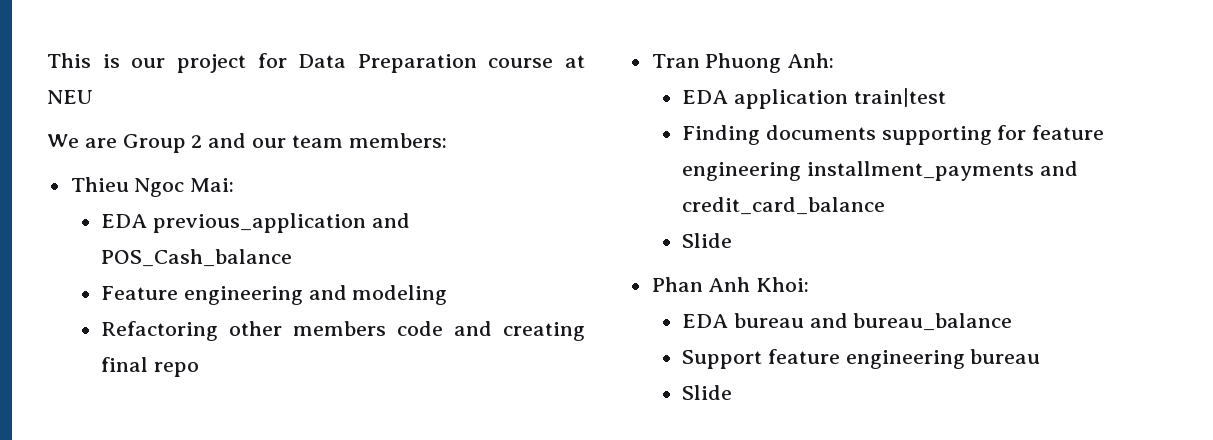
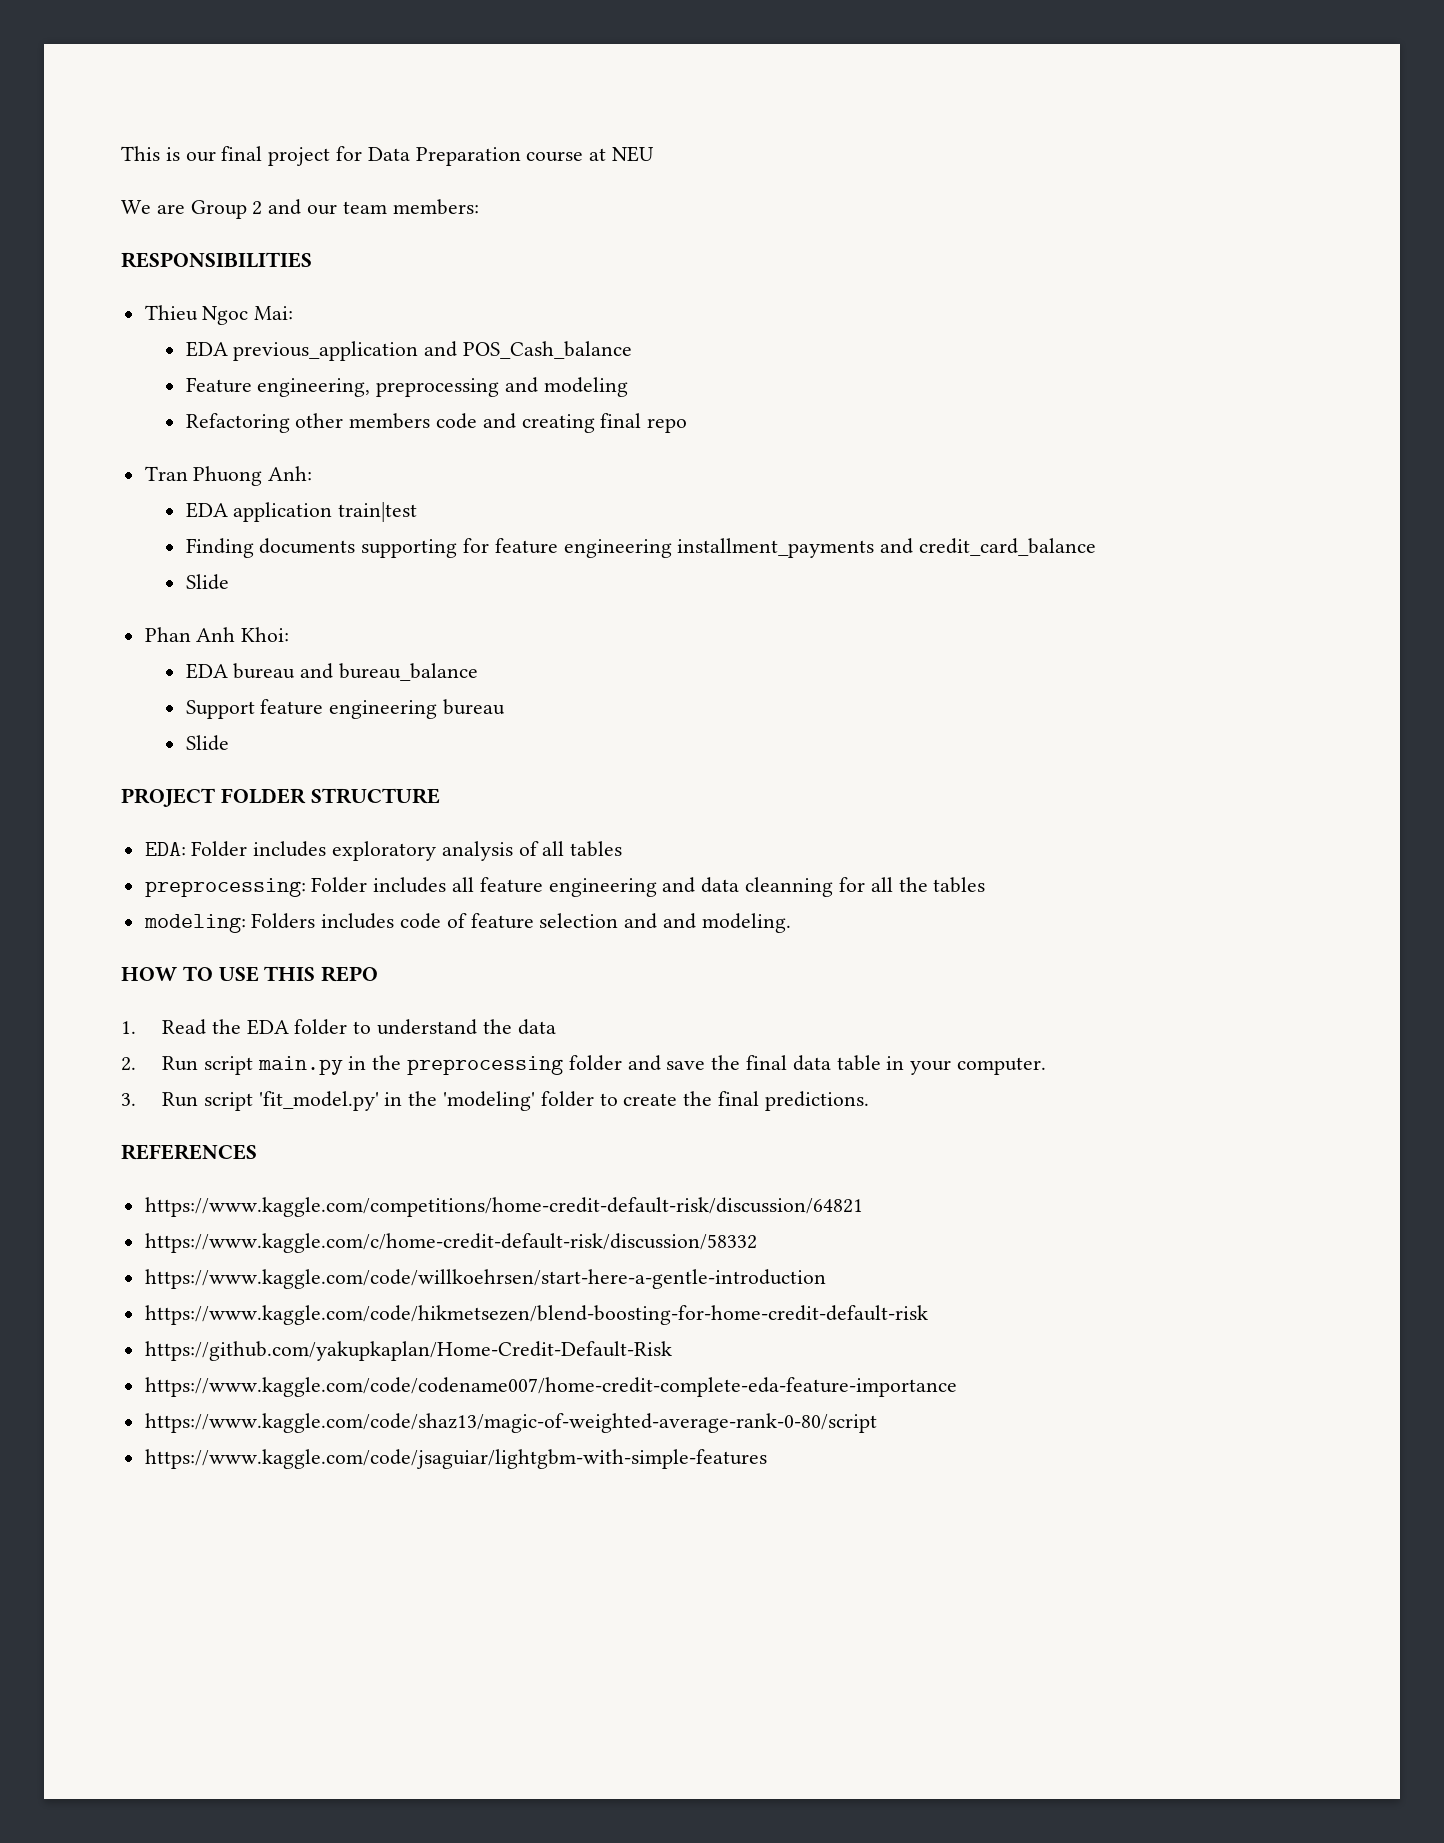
(166, 63) none -> [221,146,263,161] final
(447, 140) none -> [121,252,312,268] // RESPONSIBILITIES
[183,286,303,305] engineering -> [257,378,500,397] engineering, preprocessing
(732, 392) none -> [121,788,440,807] [144,841,623,861] [144,877,986,897] [143,913,791,933] [121,966,379,982] [121,1019,556,1035] [121,1055,1047,1075] [121,1091,869,1111] [121,1144,257,1160] [144,1197,863,1217] [144,1233,757,1253] [144,1269,826,1289] [144,1305,928,1325] [144,1341,672,1361] [144,1377,957,1397] [144,1413,877,1433] [144,1449,767,1469] // PROJECT FOLDER STRUCTURE // EDA: Folder includes exploratory analysis of all tables // preprocessing: Folder includes all feature engineering and data cleanning for all the tables // modeling: Folders includes code of feature selection and and modeling. // HOW TO USE THIS REPO // 1. Read the EDA folder to understand the data // 2. Run script main.py in the preprocessing folder and save the final data table in your computer. // 3. Run script 'fit_model.py' in the 'modeling' folder to create the final predictions. // REFERENCES // https://www.kaggle.com/competitions/home-credit-default-risk/discussion/64821 // https://www.kaggle.com/c/home-credit-default-risk/discussion/58332 // https://www.kaggle.com/code/willkoehrsen/start-here-a-gentle-introduction // https://www.kaggle.com/code/hikmetsezen/blend-boosting-for-home-credit-default-risk // https://github.com/yakupkaplan/Home-Credit-Default-Risk // https://www.kaggle.com/code/codename007/home-credit-complete-eda-feature-importance // https://www.kaggle.com/code/shaz13/magic-of-weighted-average-rank-0-80/script // https://www.kaggle.com/code/jsaguiar/lightgbm-with-simple-features

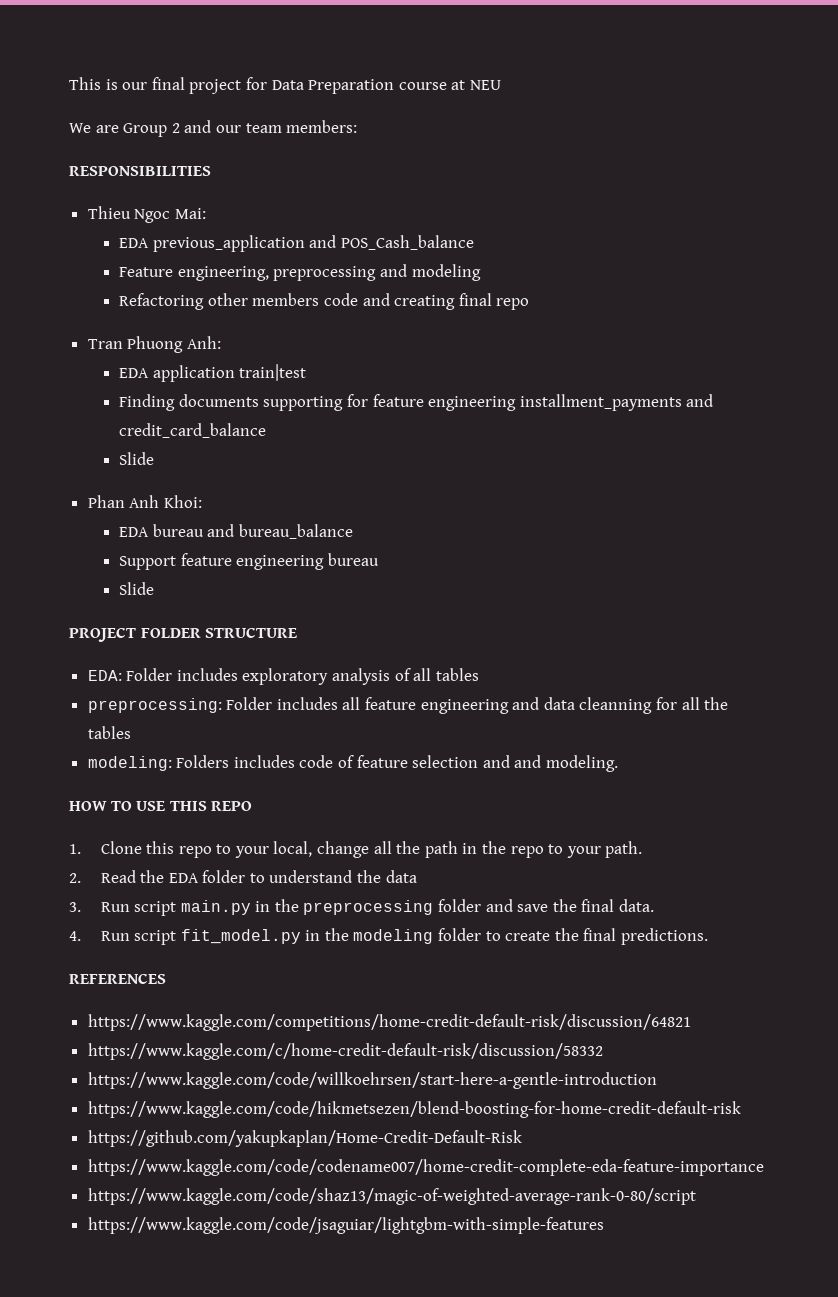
(136, 1027) none -> [100,841,643,858] [69,873,81,883] Clone this repo to your local, change all the path in the repo to your path. // 2.
[121,1057,136,1071] 2. -> [69,902,81,912] 3.
[792,1055,1047,1075] [121,1091,535,1111] data table in your computer. // 3. Run script 'fit_model.py' in the 'modeling' -> [619,899,655,912] [69,928,434,945] data. // 4. Run script fit_model.py in the modeling

